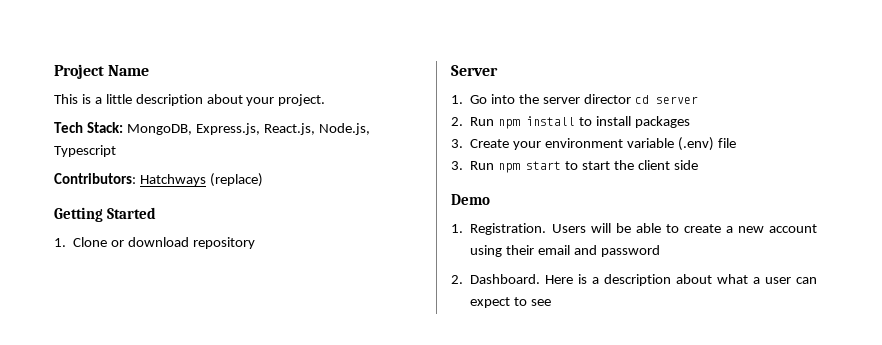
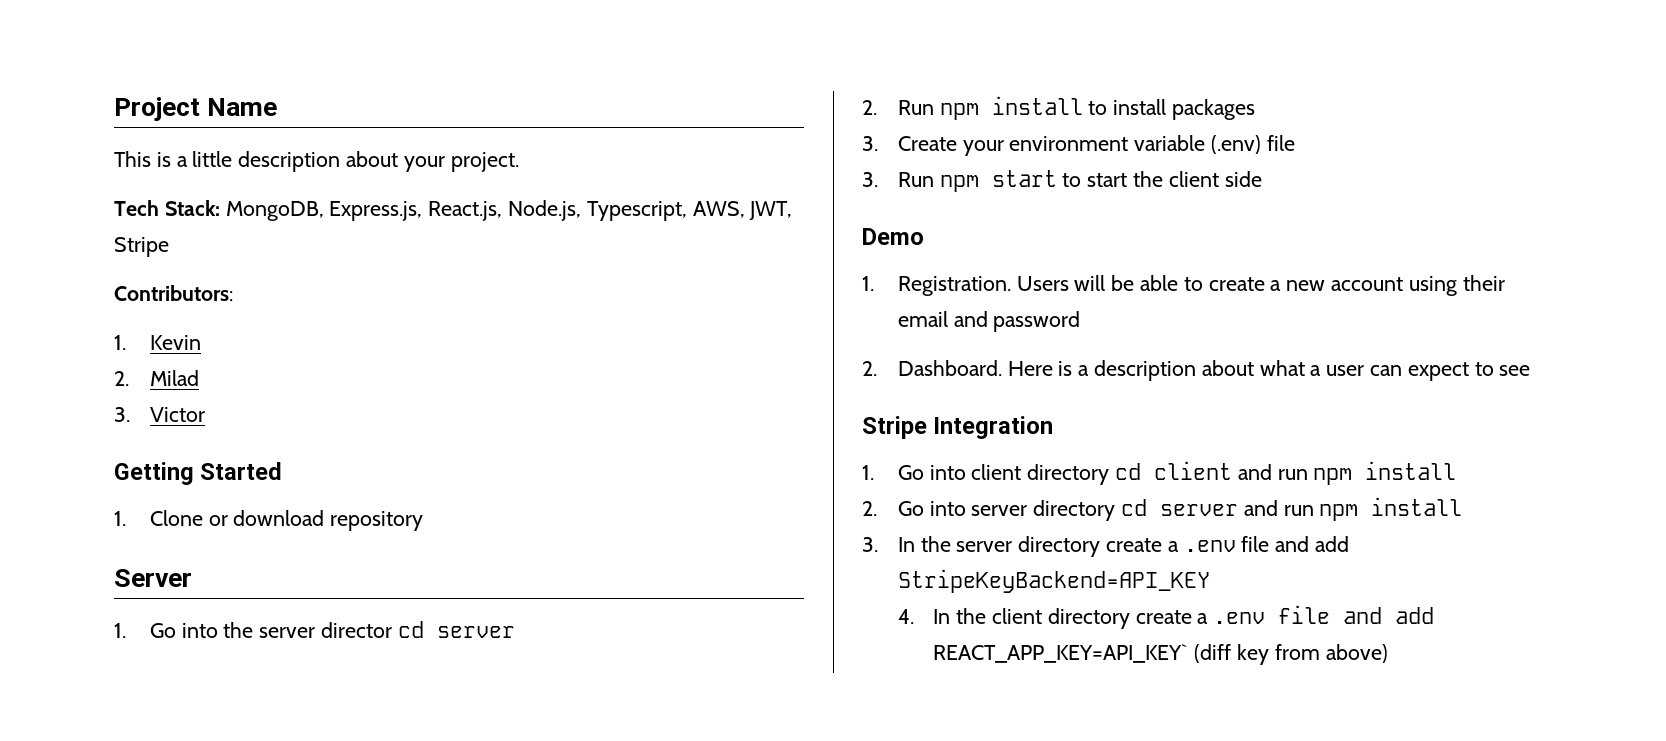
[54,145,116,157] [54,173,263,187] Typescript // Contributors: Hatchways (replace) -> [586,201,793,221] [114,237,169,257] [114,285,233,301] [114,335,201,350] [114,370,199,386] [114,407,205,422] Typescript, AWS, JWT, Stripe // Contributors: // 1. Kevin // 2. Milad // 3. Victor
(552, 302) none -> [862,416,1054,439] [862,461,1457,485] [862,497,1463,521] [862,536,1349,557] [897,569,1210,593] [897,605,1435,629] [933,644,1388,665] // Stripe Integration // 1. Go into client directory cd client and run npm install // 2. Go into server directory cd server and run npm install // 3. In the server directory create a .env file and add StripeKeyBackend=API_KEY // 4. In the client directory create a .env file and add REACT_APP_KEY=API_KEY` (diff key from above)

